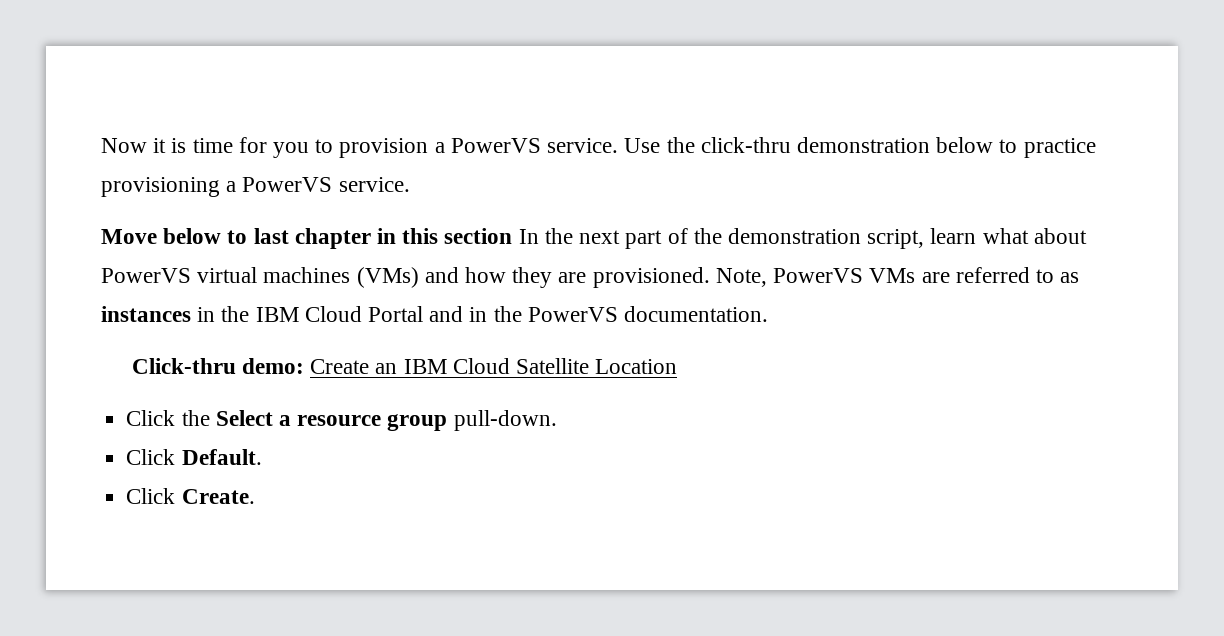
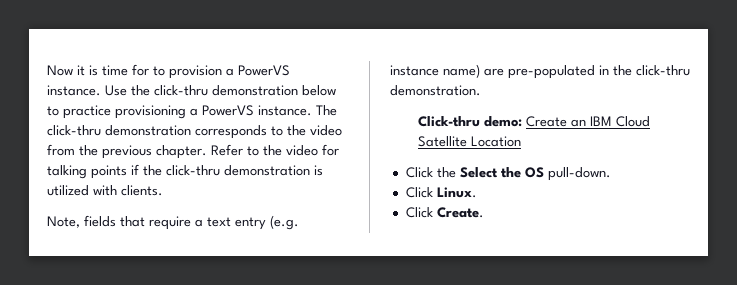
[273,142,310,158] you -> (149, 70) none
[547,138,619,153] service. -> [47,85,101,96] instance.
[338,177,410,192] [101,228,1087,249] [101,267,1080,288] [101,306,769,322] service. // Move below to last chapter in this section In the next part of the demonstration script, learn what about PowerVS virtual machines (VMs) and how they are provisioned. Note, PowerVS VMs are referred to as instances in the IBM Cloud Portal and in the PowerVS documentation. -> [258,105,337,116] [47,125,342,139] [47,144,339,159] [47,164,323,179] [47,185,163,196] [47,215,299,230] [390,64,690,79] [390,85,481,96] instance. The click-thru demonstration corresponds to the video from the previous chapter. Refer to the video for talking points if the click-thru demonstration is utilized with clients. // Note, fields that require a text entry (e.g. instance name) are pre-populated in the click-thru demonstration.
[278,414,448,431] a resource group -> [500,167,544,178] the OS
[181,449,262,465] Default. -> [436,187,477,198] Linux.

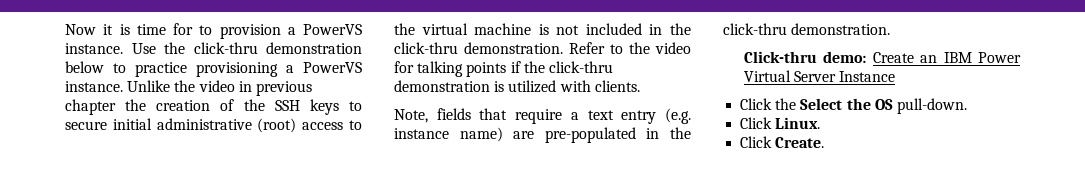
[316,105,337,116] [47,125,342,139] [47,144,207,159] The click-thru demonstration corresponds to the video from the previous chapter. -> [127,80,312,96] [65,99,362,115] [65,118,363,133] [394,23,691,35] [394,42,563,54] Unlike the video in previous chapter the creation of the SSH keys to secure initial administrative (root) access to the virtual machine is not included in the click-thru demonstration.
[616,116,651,127] [418,136,522,147] Cloud Satellite Location -> [978,52,1021,63] [744,70,896,82] Power Virtual Server Instance

